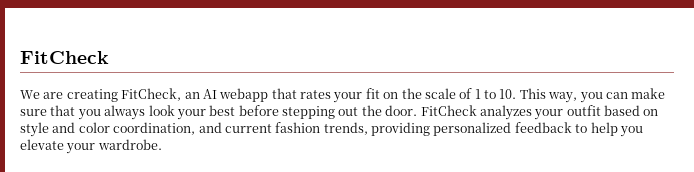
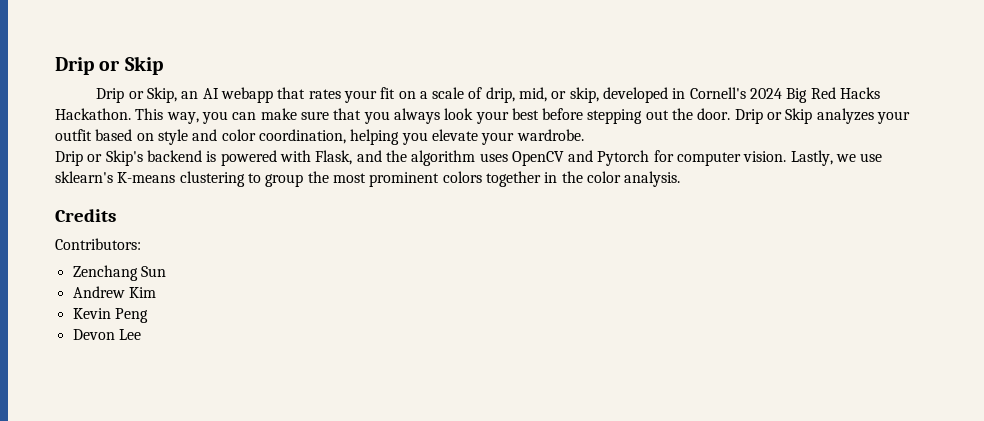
[20,51,109,64] [20,88,182,102] FitCheck // We are creating FitCheck, -> [55,56,163,75] [96,87,177,103] Drip or Skip // Drip or Skip,
[401,88,422,99] the -> [419,91,428,99] a
[474,89,517,99] 1 to 10. -> [485,87,881,103] [55,108,131,120] drip, mid, or skip, developed in Cornell's 2024 Big Red Hacks Hackathon.
[420,105,477,116] FitCheck -> [734,108,813,124] Drip or Skip
[198,122,643,137] [20,139,162,154] and current fashion trends, providing personalized feedback to help you elevate your wardrobe. -> [350,129,584,145] [55,150,883,166] [55,171,681,187] [55,209,116,222] [55,238,141,250] [72,265,166,281] [72,286,156,298] [72,308,148,323] [72,329,141,340] helping you elevate your wardrobe. // Drip or Skip's backend is powered with Flask, and the algorithm uses OpenCV and Pytorch for computer vision. Lastly, we use sklearn's K-means clustering to group the most prominent colors together in the color analysis. // Credits // Contributors: // Zenchang Sun // Andrew Kim // Kevin Peng // Devon Lee

